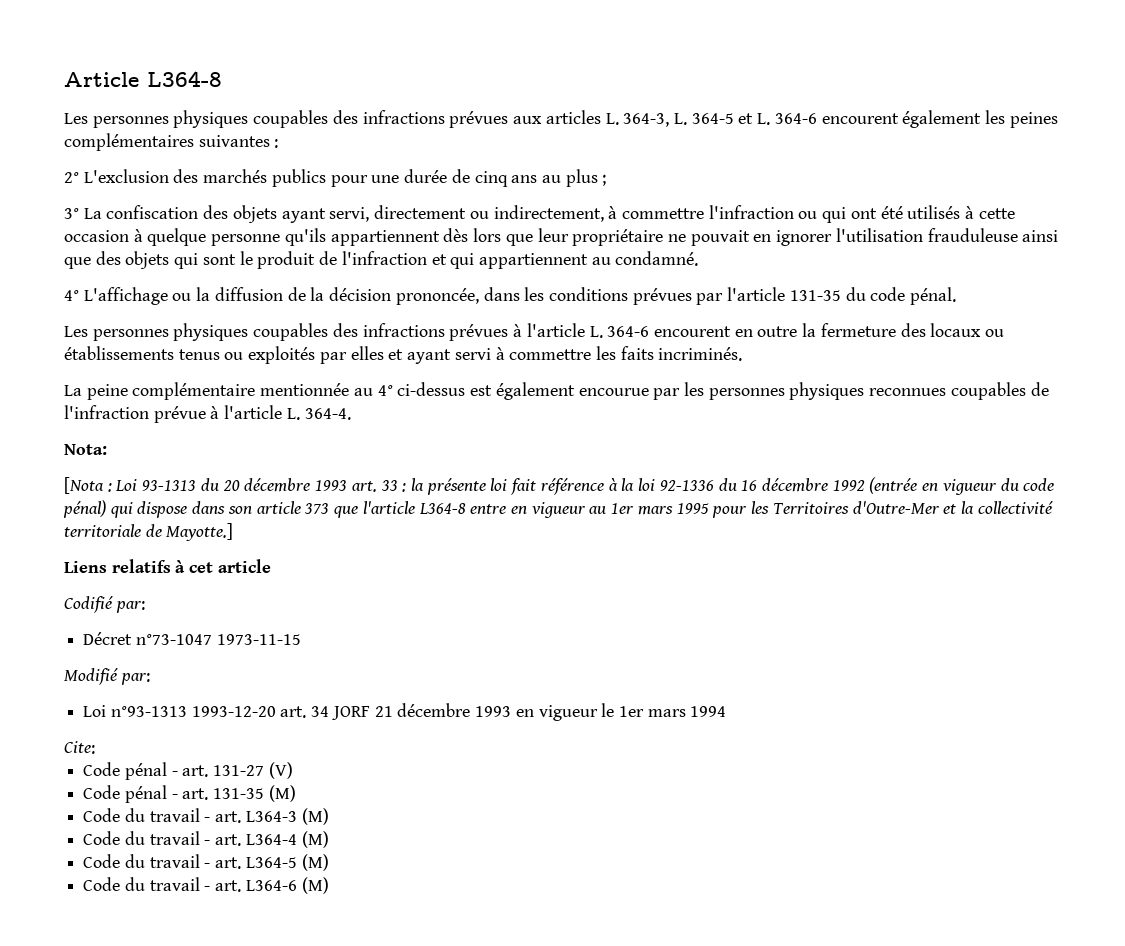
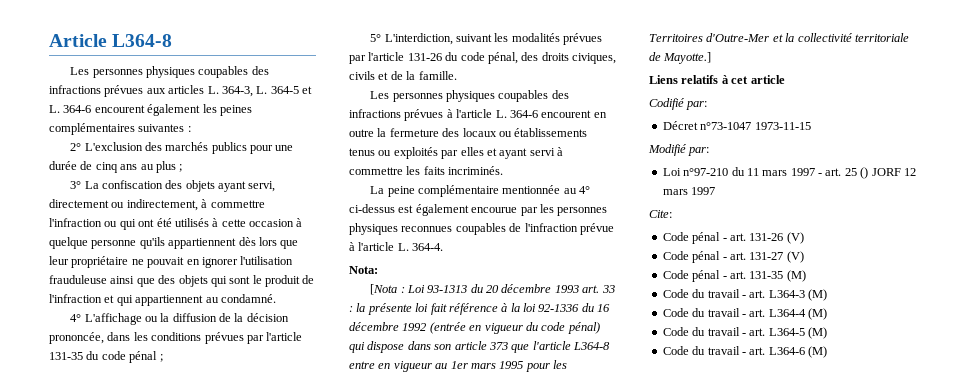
[910,287,957,305] pénal. -> [129,351,163,363] [370,33,603,45] [349,52,616,64] [349,71,457,80] pénal ; // 5° L'interdiction, suivant les modalités prévues par l'article 131-26 du code pénal, des droits civiques, civils et de la famille.
[110,703,727,721] [64,741,95,754] n°93-1313 1993-12-20 art. 34 JORF 21 décembre 1993 en vigueur le 1er mars 1994 // Cite: -> [683,167,916,179] [662,187,716,195] [649,210,672,218] [662,232,804,244] n°97-210 du 11 mars 1997 - art. 25 () JORF 12 mars 1997 // Cite: // Code pénal - art. 131-26 (V)

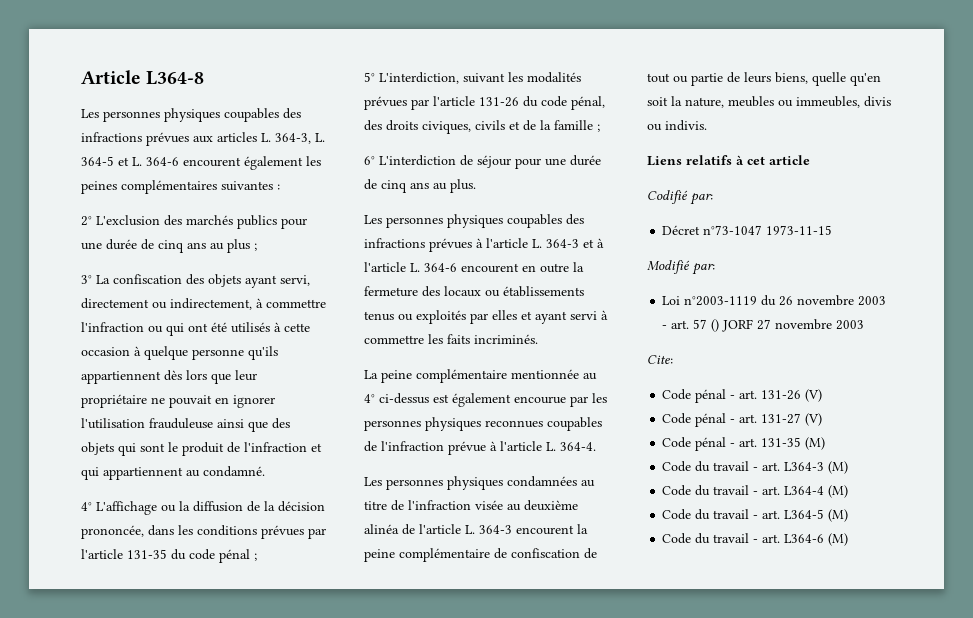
[418,71,457,80] famille. -> [554,120,600,132] [364,155,601,169] [364,179,476,193] famille ; // 6° L'interdiction de séjour pour une durée de cinq ans au plus.
(507, 114) none -> [546,238,604,248] [364,262,420,272] 364-3 et à l'article L.
[349,266,378,274] [370,284,615,295] [349,303,611,315] [349,322,600,334] [349,341,610,353] [349,360,567,372] [649,33,909,42] [649,52,712,64] Nota: // [Nota : Loi 93-1313 du 20 décembre 1993 art. 33 : la présente loi fait référence à la loi 92-1336 du 16 décembre 1992 (entrée en vigueur du code pénal) qui dispose dans son article 373 que l'article L364-8 entre en vigueur au 1er mars 1995 pour les Territoires d'Outre-Mer et la collectivité territoriale de Mayotte.] -> [364,476,595,490] [364,500,578,511] [364,524,588,535] [364,548,597,562] [647,72,881,86] [647,96,891,108] [647,120,707,131] Les personnes physiques condamnées au titre de l'infraction visée au deuxième alinéa de l'article L. 364-3 encourent la peine complémentaire de confiscation de tout ou partie de leurs biens, quelle qu'en soit la nature, meubles ou immeubles, divis ou indivis.
[683,167,857,176] n°97-210 du 11 mars 1997 - art. 25 -> [684,295,887,306] [662,319,708,329] n°2003-1119 du 26 novembre 2003 - art. 57
[903,168,916,176] [662,187,716,195] 12 mars 1997 -> [757,319,865,330] 27 novembre 2003

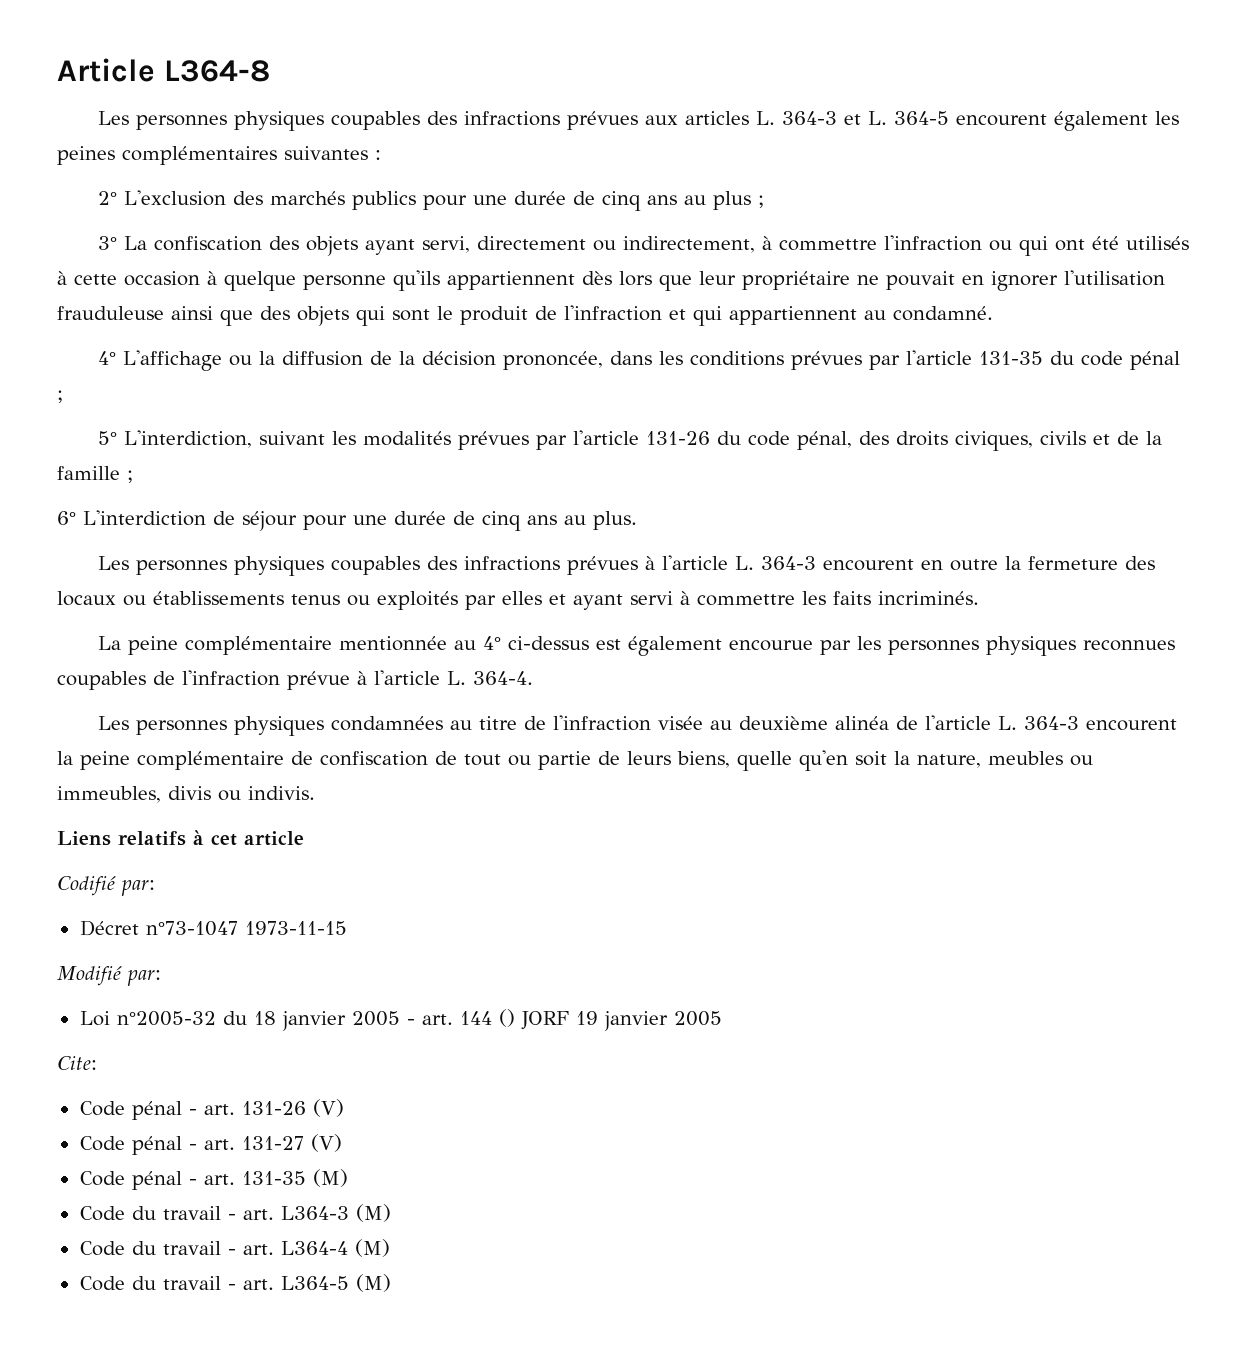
[275,133,325,144] [81,156,179,166] 364-3, L. 364-5 et L. 364-6 -> [782,111,950,125] 364-3 et L. 364-5
[583,238,604,248] [364,262,457,272] et à l'article L. 364-6 -> (817, 563) none
[684,295,887,306] [662,319,708,329] n°2003-1119 du 26 novembre 2003 - art. 57 -> [116,1011,492,1031] n°2005-32 du 18 janvier 2005 - art. 144
[757,319,865,330] 27 novembre 2003 -> [575,1011,722,1031] 19 janvier 2005
[662,533,849,546] // Code du travail - art. L364-6 (M) -> (391, 1283) none

